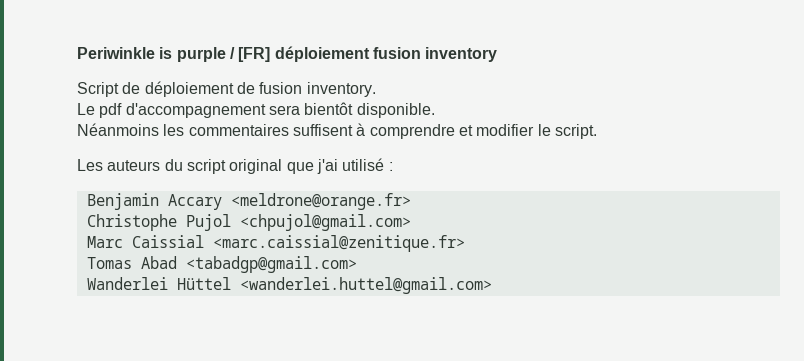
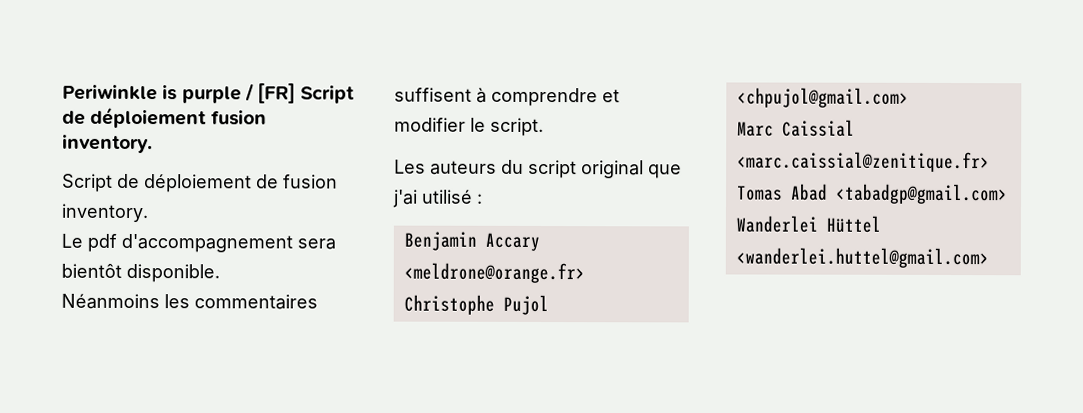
(271, 54) none -> [300,85,356,104] [62,110,86,125] Script de
[425,47,498,62] inventory -> [62,134,153,154] inventory.

